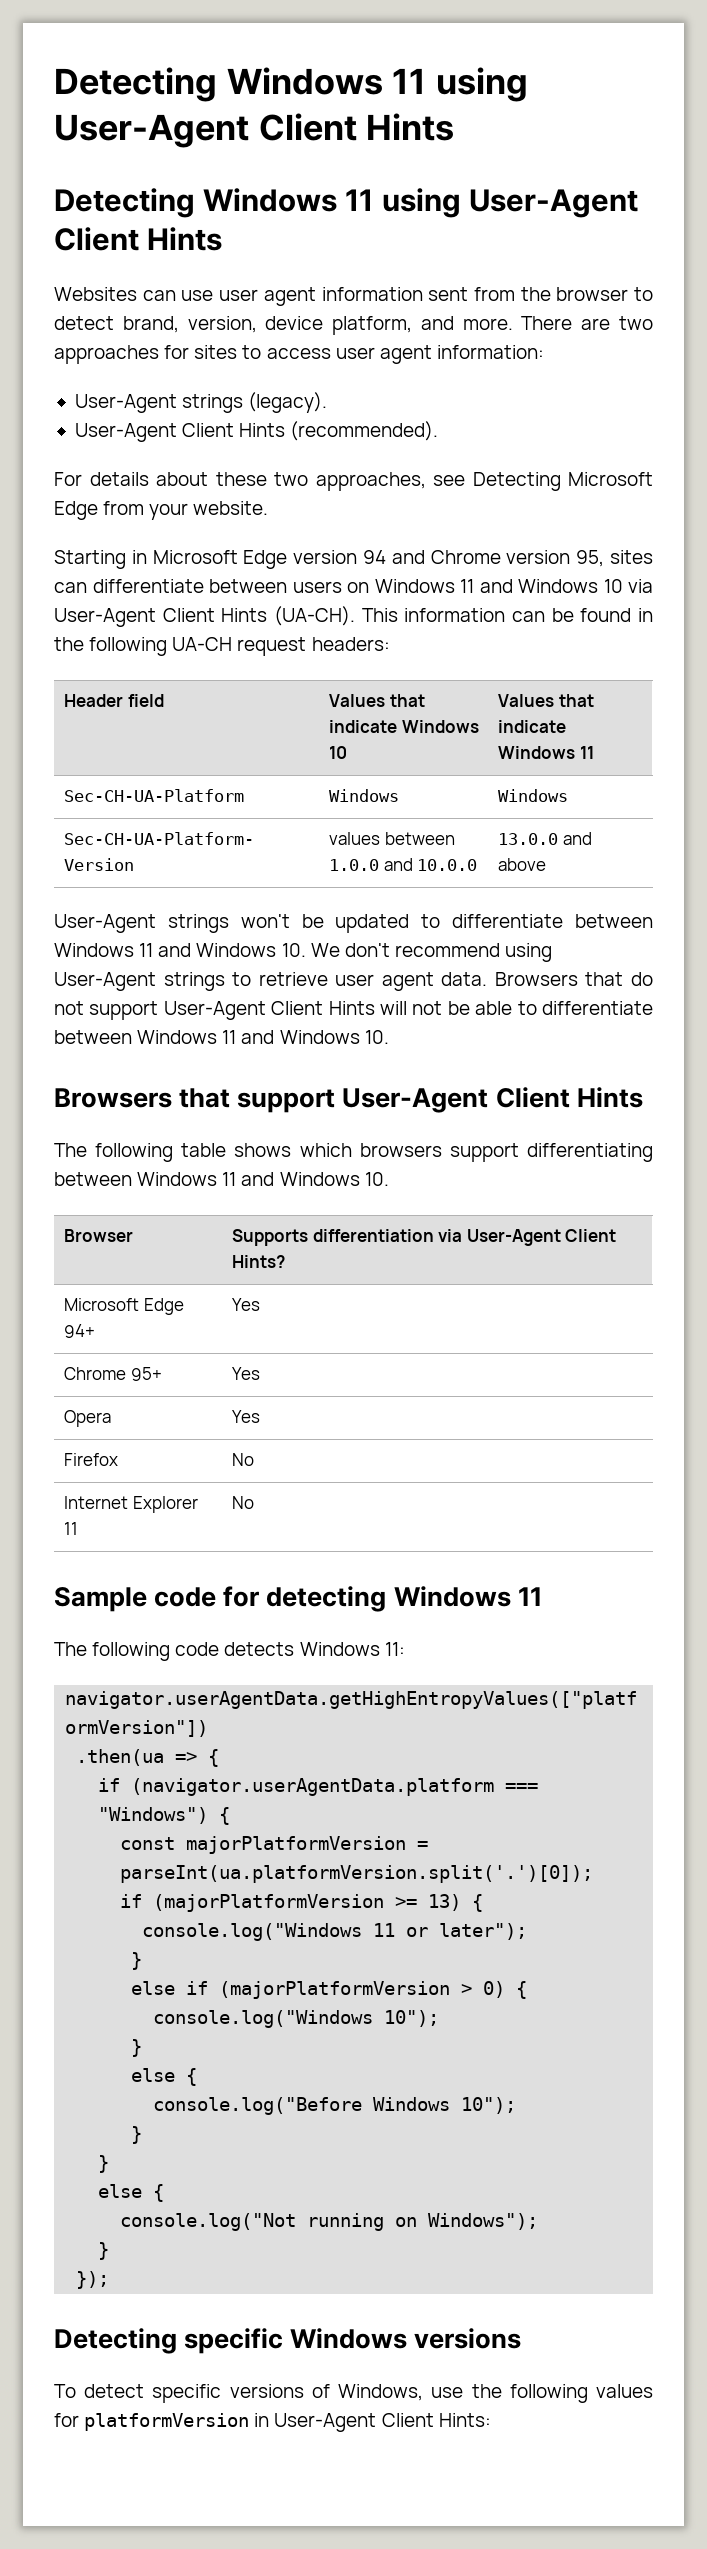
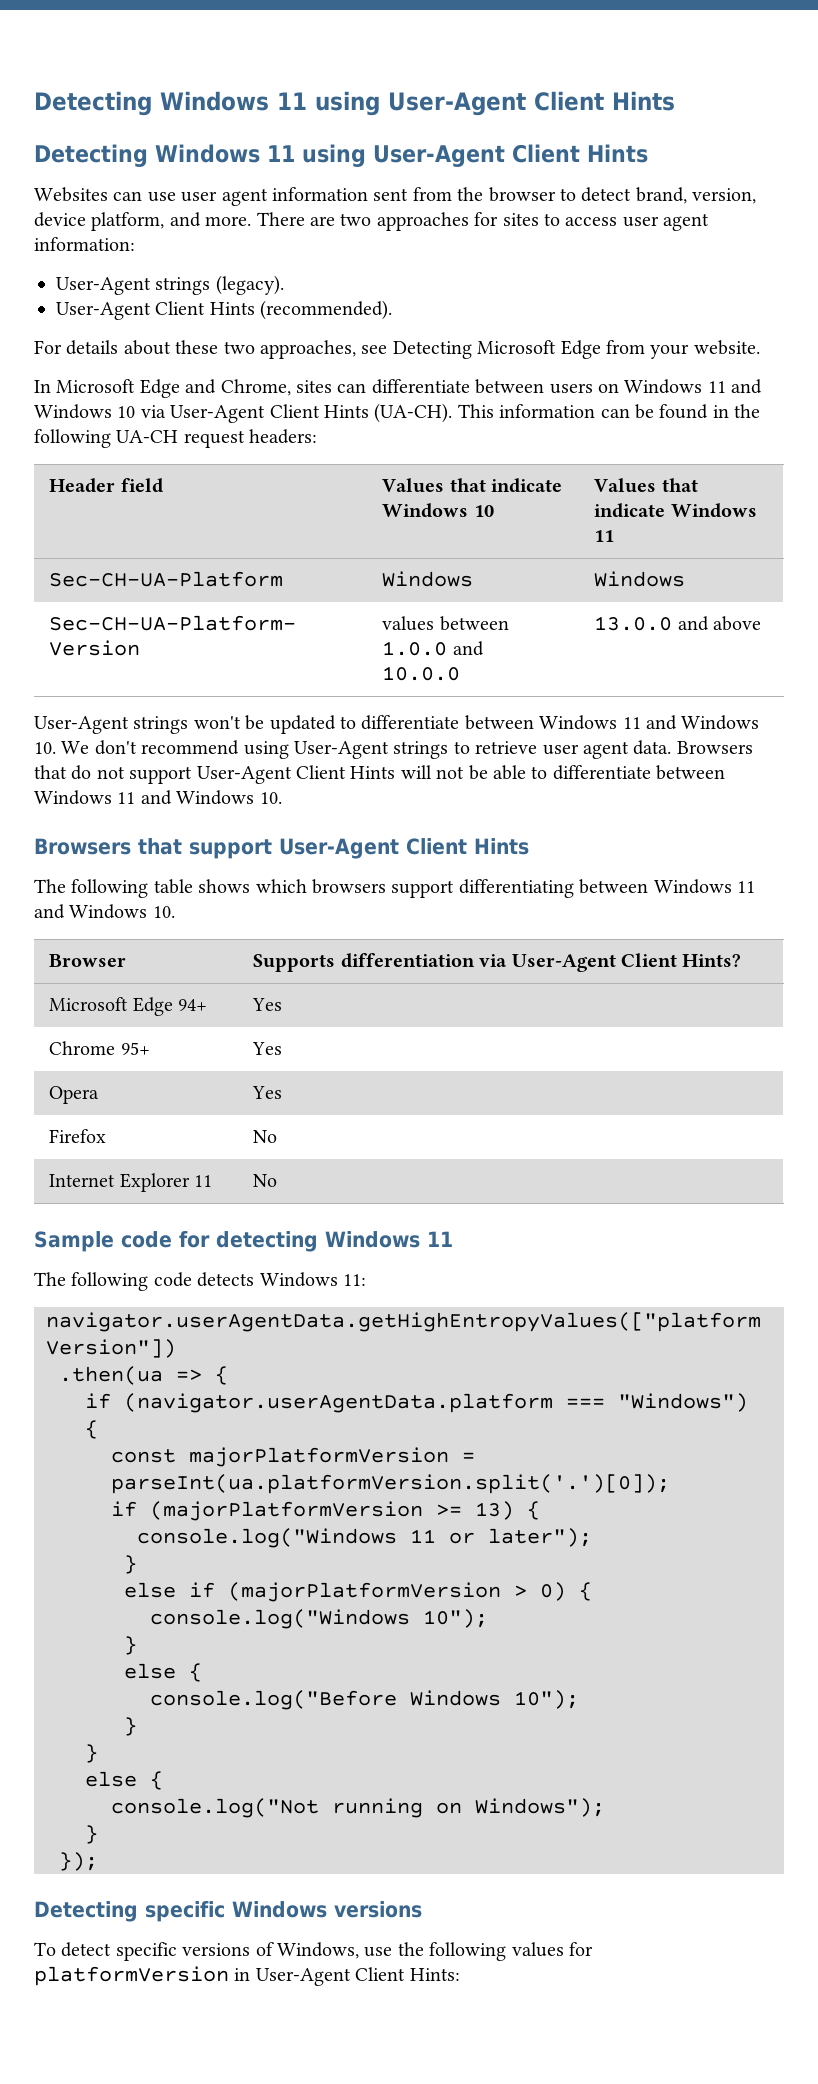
[54,550,605,569] Starting in Microsoft Edge version 94 and Chrome version 95, -> [34,379,291,398] In Microsoft Edge and Chrome,

